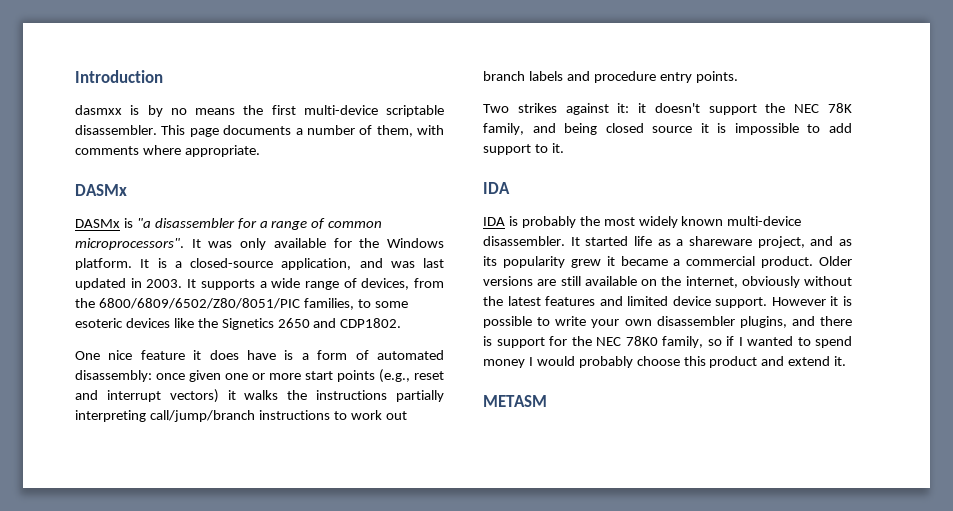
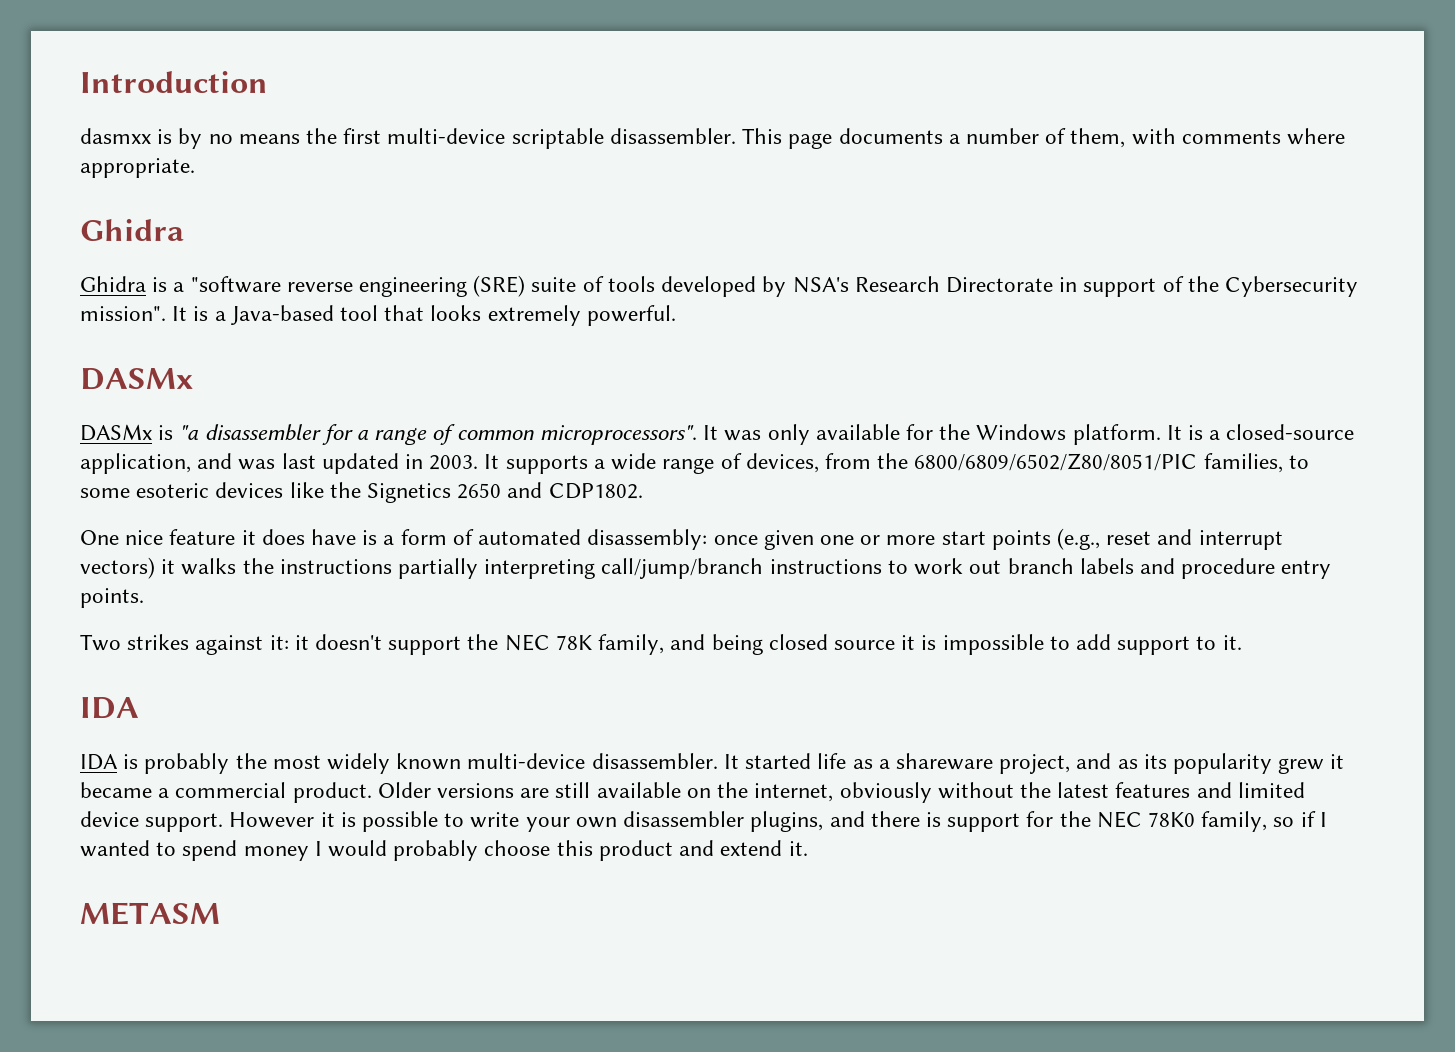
(260, 151) none -> [80,219,184,241] [80,275,1358,297] [80,305,676,326] // Ghidra // Ghidra is a "software reverse engineering (SRE) suite of tools developed by NSA's Research Directorate in support of the Cybersecurity mission". It is a Java-based tool that looks extremely powerful.

